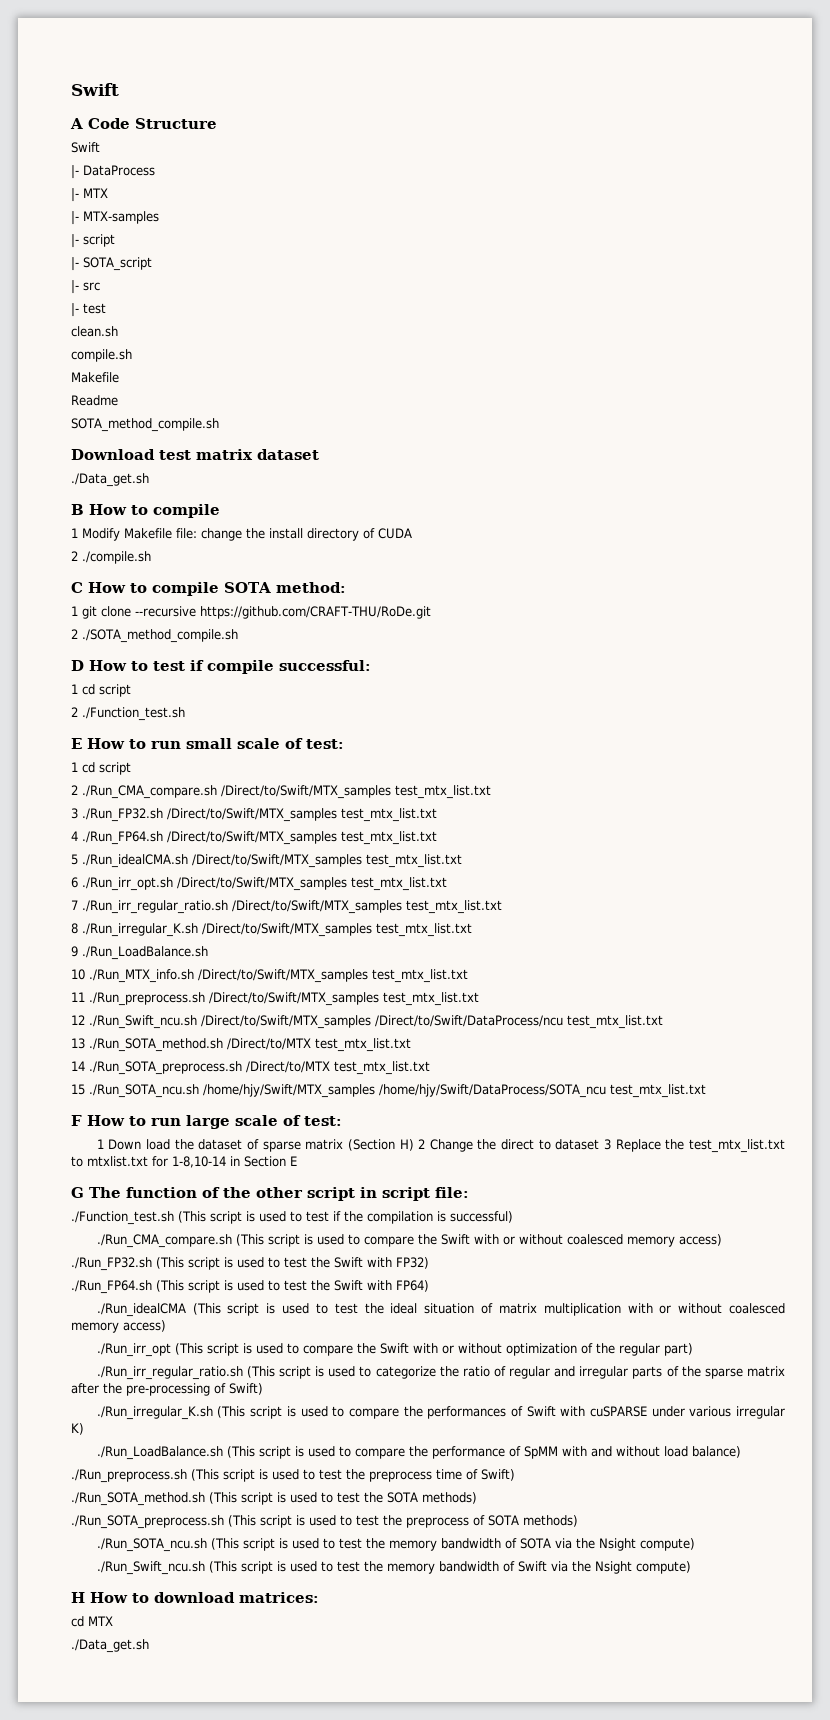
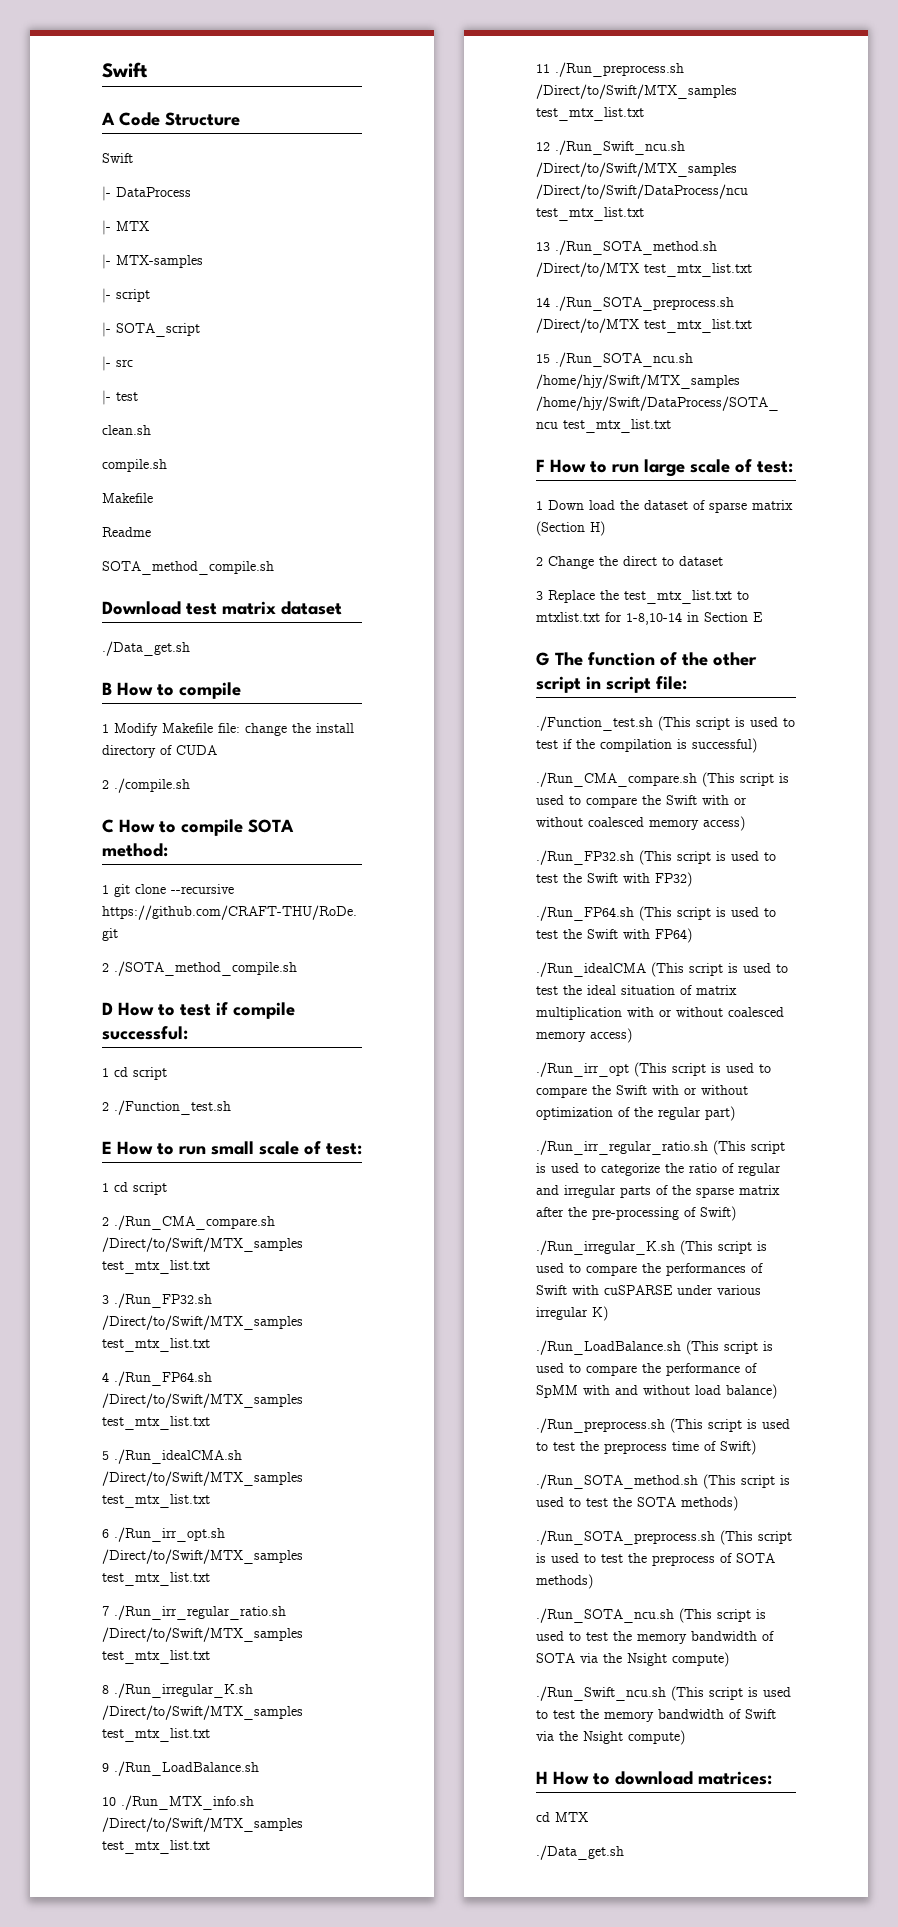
(414, 1145) none -> (605, 528) //
(600, 1144) none -> (723, 561) //

